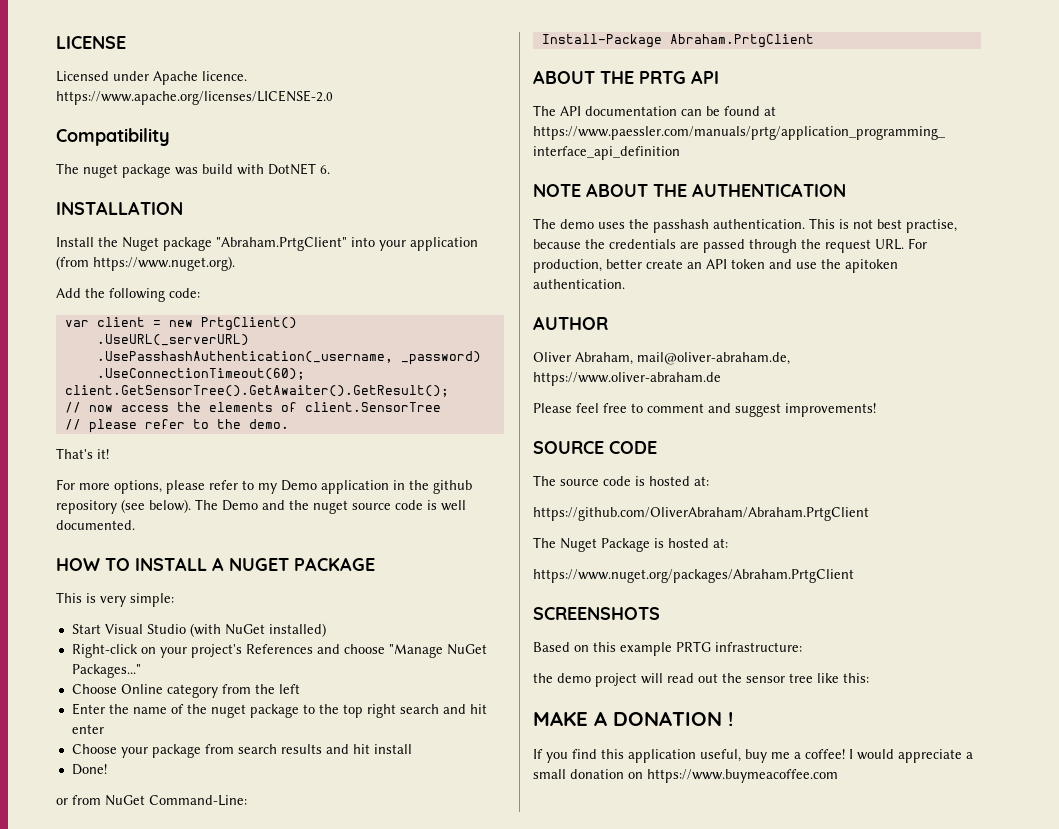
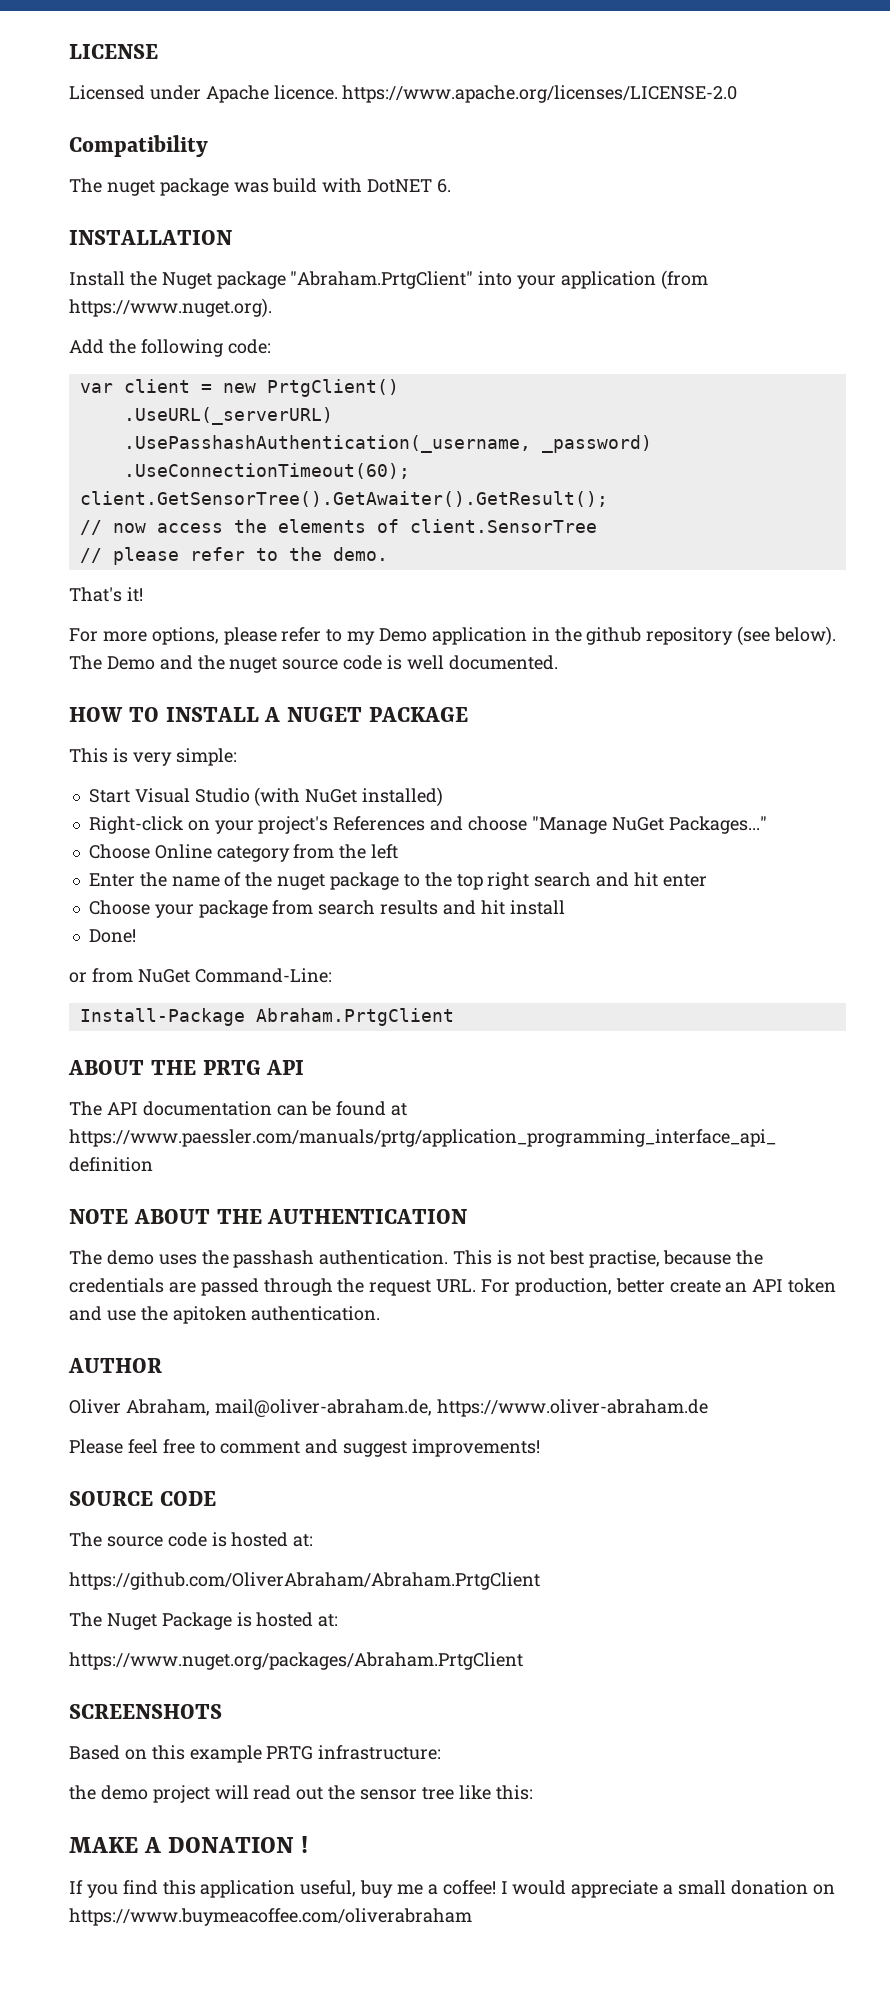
[647,769,838,783] https://www.buymeacoffee.com -> [69,1908,472,1926] https://www.buymeacoffee.com/oliverabraham

